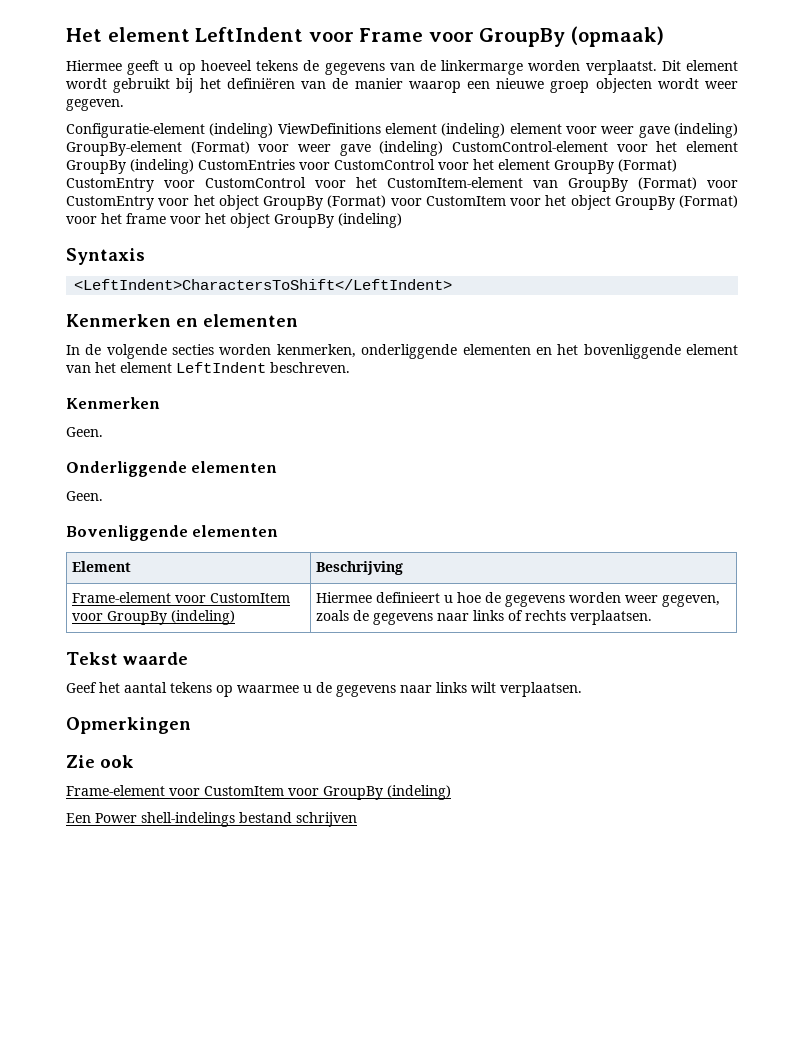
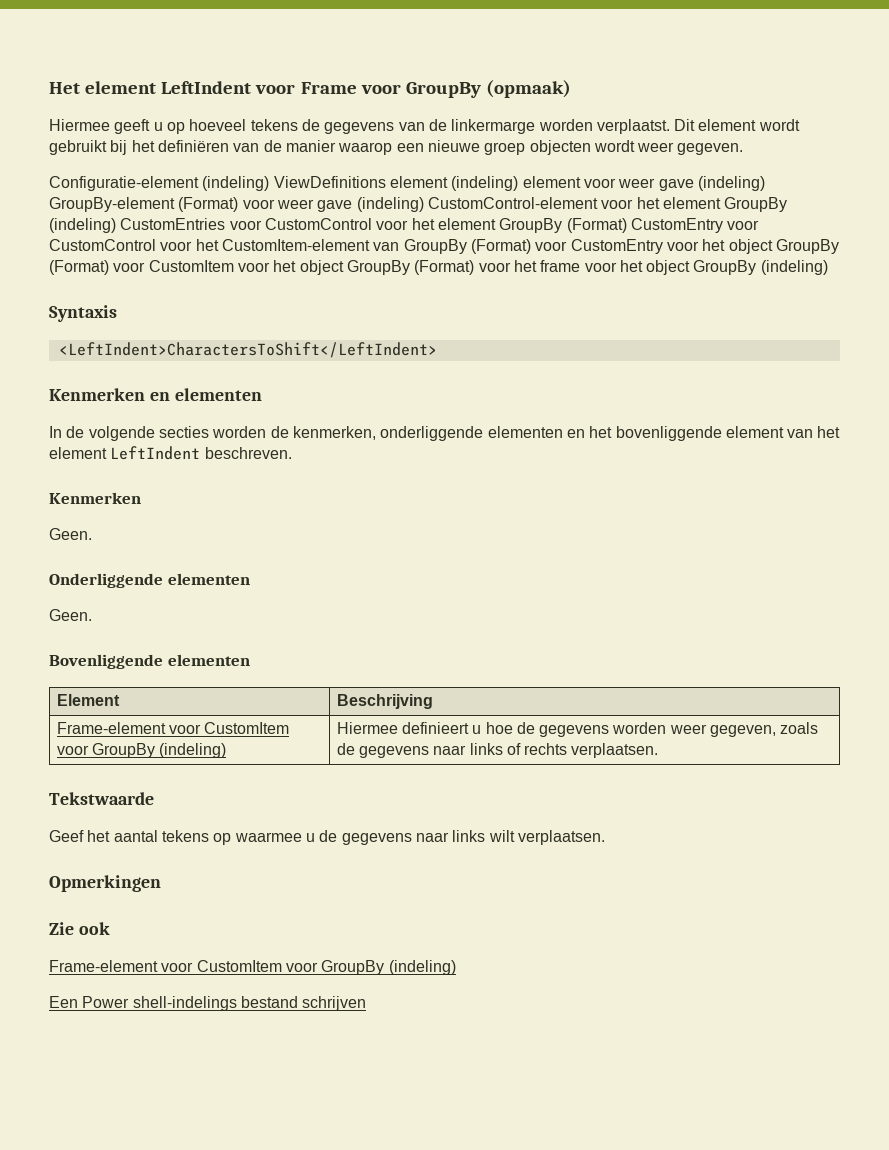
(272, 349) none -> [270,426,289,438] de
[66,652,188,665] Tekst waarde -> [49,792,154,805] Tekstwaarde

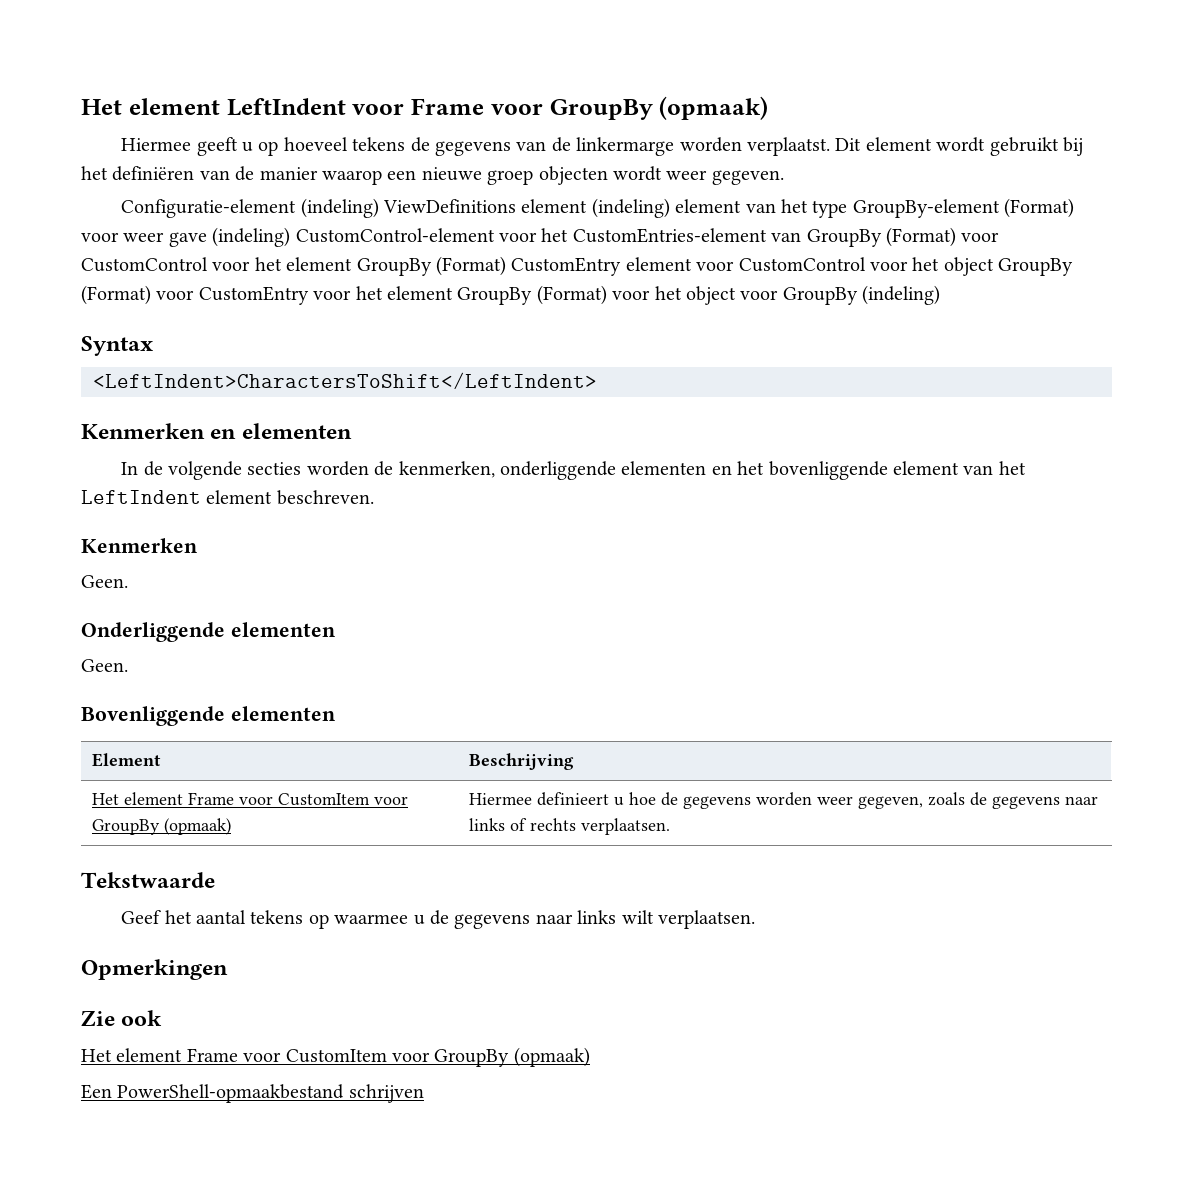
[583,176,765,191] voor weer gave (indeling) -> [745,199,848,218] van het type
[662,197,788,212] [49,218,226,233] element GroupBy (indeling) CustomEntries -> [572,227,956,247] CustomEntries-element van GroupBy (Format)
[727,220,760,230] [49,239,400,251] voor CustomControl voor het CustomItem-element van -> [625,257,994,276] element voor CustomControl voor het object
[728,239,839,254] [49,260,828,275] [49,305,117,322] object GroupBy (Format) voor CustomItem voor het object GroupBy (Format) voor het frame voor het object GroupBy (indeling) // Syntaxis -> [387,285,941,305] [81,336,153,356] element GroupBy (Format) voor het object voor GroupBy (indeling) // Syntax
[49,446,201,460] element LeftIndent -> [81,490,273,504] LeftIndent element
[56,722,290,734] [56,743,227,758] Frame-element voor CustomItem voor GroupBy (indeling) -> [92,792,409,806] [92,818,232,835] Het element Frame voor CustomItem voor GroupBy (opmaak)
[49,960,456,975] Frame-element voor CustomItem voor GroupBy (indeling) -> [81,1047,590,1067] Het element Frame voor CustomItem voor GroupBy (opmaak)
[82,996,298,1011] Power shell-indelings bestand -> [117,1084,345,1103] PowerShell-opmaakbestand

